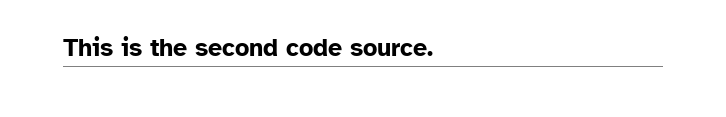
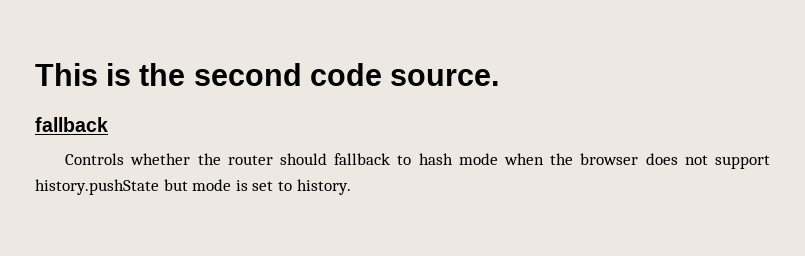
(433, 49) none -> [35,117,108,132] [65,153,770,169] [35,179,351,195] // fallback // Controls whether the router should fallback to hash mode when the browser does not support history.pushState but mode is set to history.

